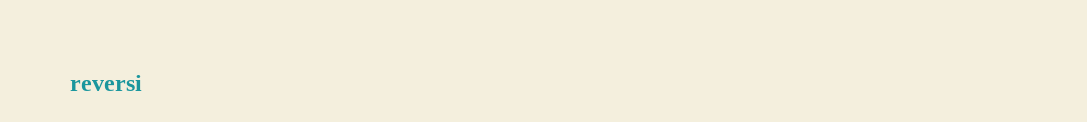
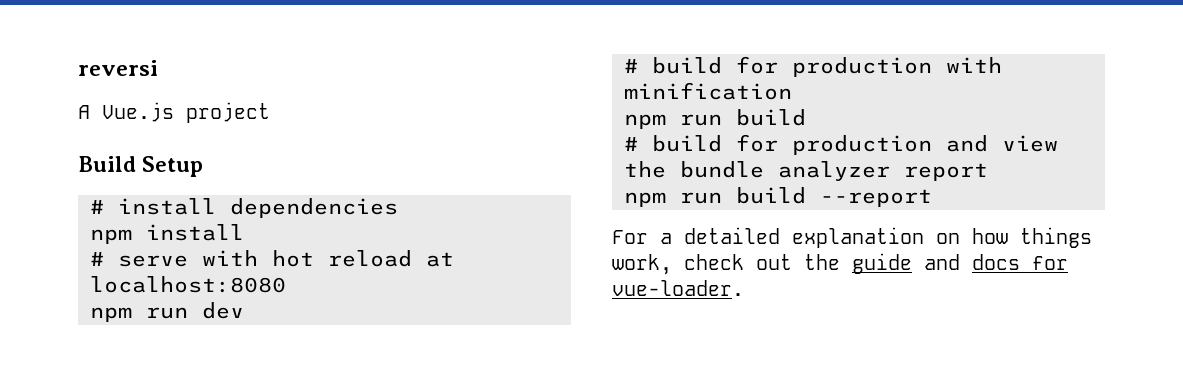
(142, 83) none -> [78,102,270,123] [78,156,204,177] [90,198,398,218] [90,224,244,244] [90,250,454,267] [90,276,286,293] [90,302,244,322] [624,56,1002,77] [624,82,792,100] [624,109,806,129] [624,134,1058,155] [624,161,988,181] [624,187,932,207] [612,227,1092,248] [612,253,1068,275] [612,280,744,296] // A Vue.js project // Build Setup // # install dependencies // npm install // # serve with hot reload at localhost:8080 // npm run dev // # build for production with minification // npm run build // # build for production and view the bundle analyzer report // npm run build --report // For a detailed explanation on how things work, check out the guide and docs for vue-loader.

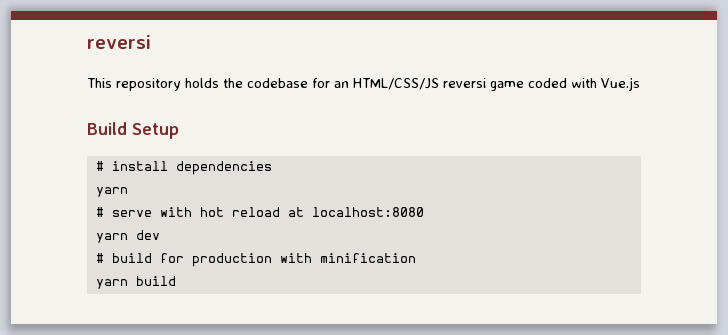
[78,105,90,119] A -> [87,78,597,91] This repository holds the codebase for an HTML/CSS/JS reversi game coded with
[186,102,270,123] project -> (640, 84) none
[90,224,244,244] npm install -> [95,187,128,197] yarn
[90,307,188,322] npm run -> [95,233,128,243] yarn
[624,109,806,129] [624,134,1058,155] [624,161,988,181] [624,187,932,207] [612,227,1092,248] [612,253,1068,275] [612,280,744,296] npm run build // # build for production and view the bundle analyzer report // npm run build --report // For a detailed explanation on how things work, check out the guide and docs for vue-loader. -> [95,276,176,289] yarn build

